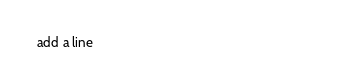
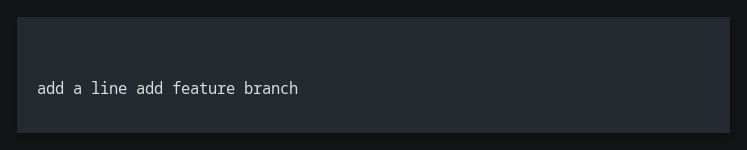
(94, 41) none -> [136,81,298,94] add feature branch

